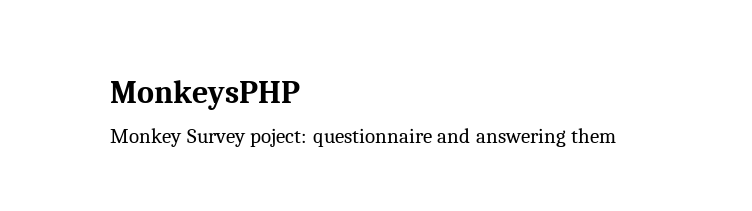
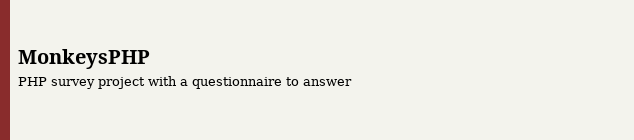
[110,128,617,147] Monkey Survey poject: questionnaire and answering them -> [18,76,352,89] PHP survey project with a questionnaire to answer

